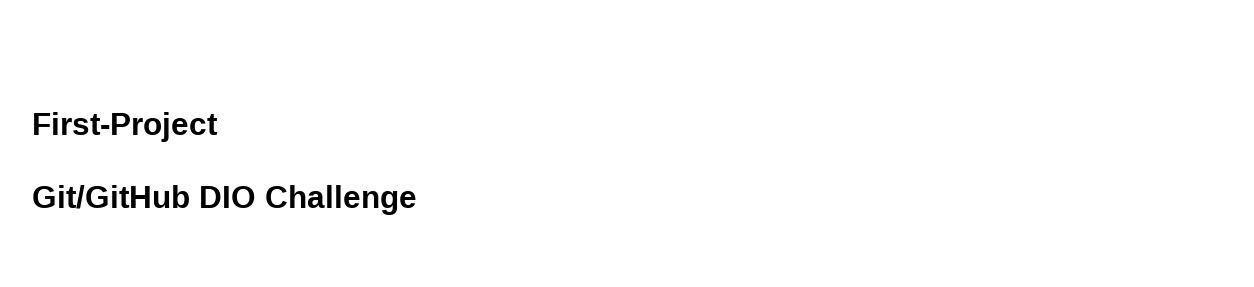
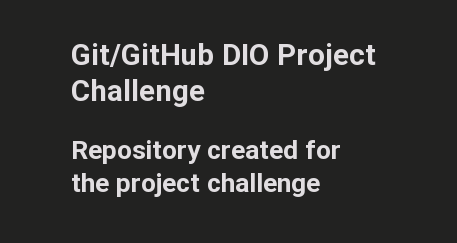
[32,112,218,142] First-Project // -> (71, 55) none
(256, 197) none -> [276,43,376,71] Project
(417, 200) none -> [71,140,342,164] [71,173,321,197] // Repository created for the project challenge

